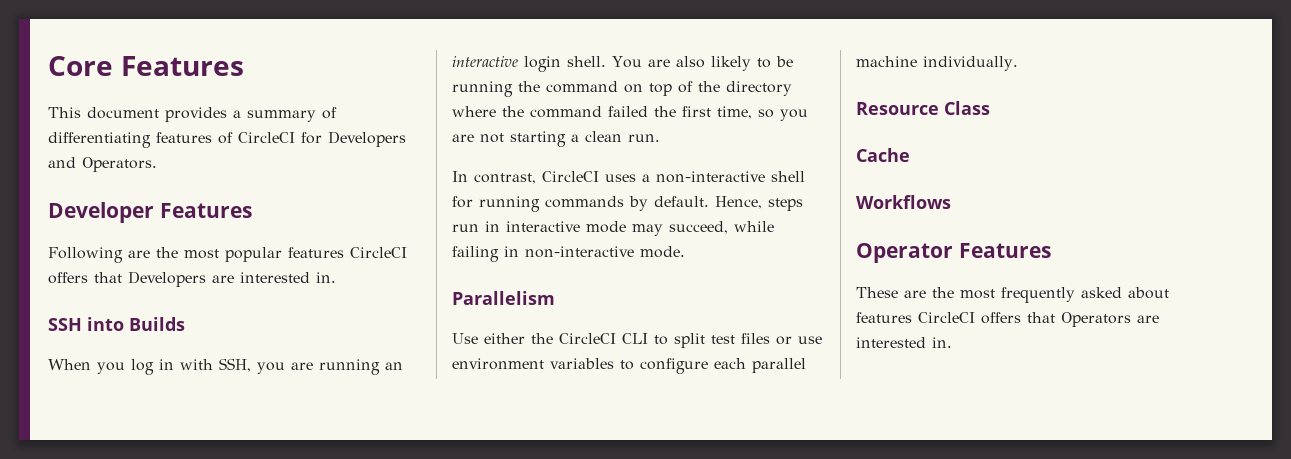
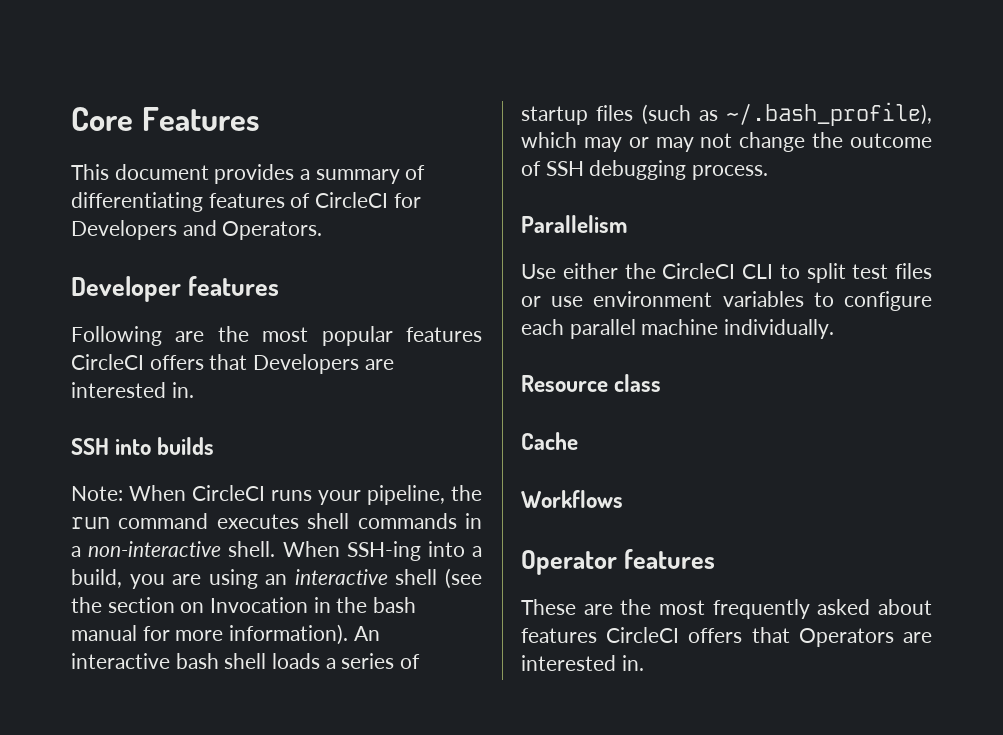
[159,203,252,218] Features -> [188,276,280,296] features
[129,317,185,331] [48,358,380,375] Builds // When you log in with SSH, you are running -> [157,437,215,455] [71,485,482,505] [71,513,482,529] [71,541,483,561] [71,569,258,589] builds // Note: When CircleCI runs your pipeline, the run command executes shell commands in a non-interactive shell. When SSH-ing into a build, you are using
[524,56,793,72] [452,81,792,97] [452,106,808,121] [452,131,660,147] [452,171,805,184] [452,196,803,212] [452,221,774,236] [452,246,685,262] login shell. You are also likely to be running the command on top of the directory where the command failed the first time, so you are not starting a clean run. // In contrast, CircleCI uses a non-interactive shell for running commands by default. Hence, steps run in interactive mode may succeed, while failing in non-interactive mode. -> [395,568,482,589] [71,597,417,613] [71,624,380,645] [71,653,421,669] [521,102,932,126] [521,132,932,152] [521,160,769,180] shell (see the section on Invocation in the bash manual for more information). An interactive bash shell loads a series of startup files (such as ~/.bash_profile), which may or may not change the outcome of SSH debugging process.
[944,101,990,115] Class -> [614,374,662,392] class
[958,243,1051,258] Features -> [624,549,716,569] features

